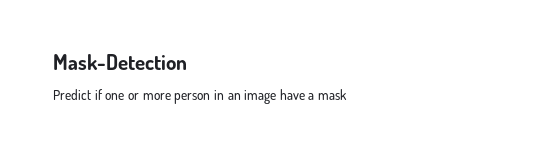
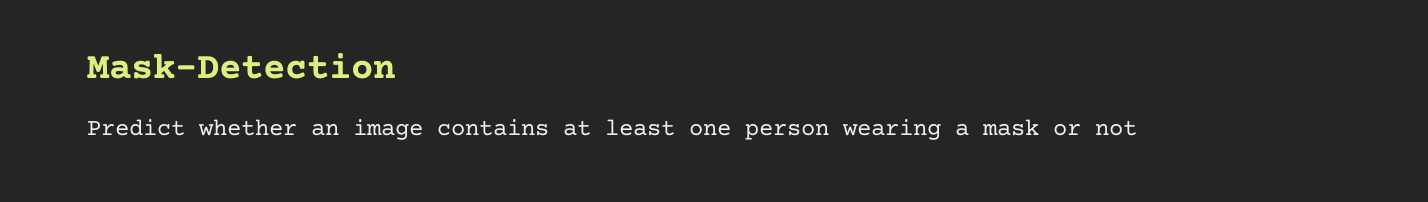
[94,89,348,104] if one or more person in an image have a mask -> [198,119,1137,140] whether an image contains at least one person wearing a mask or not

